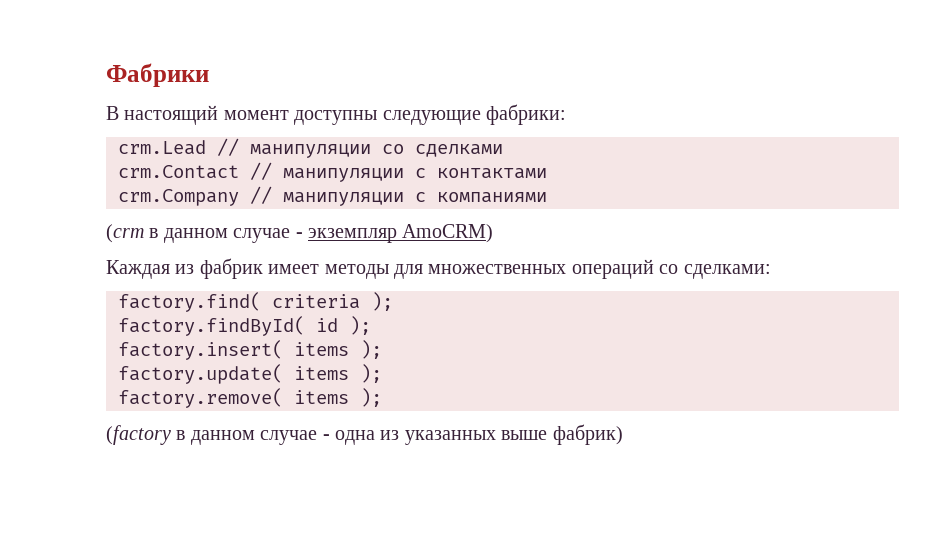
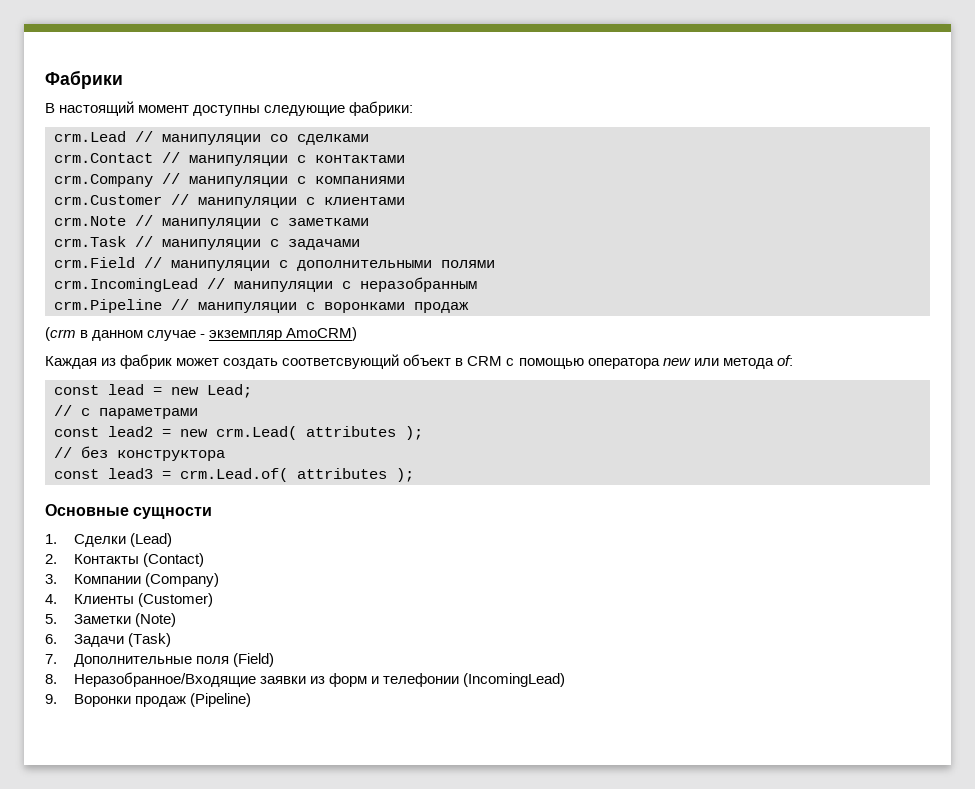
(547, 197) none -> [54,194,405,208] [54,215,369,229] [54,236,360,250] [54,257,495,271] [54,277,477,292] [54,299,469,313] // crm.Customer // манипуляции с клиентами // crm.Note // манипуляции с заметками // crm.Task // манипуляции с задачами // crm.Field // манипуляции с дополнительными полями // crm.IncomingLead // манипуляции с неразобранным // crm.Pipeline // манипуляции с воронками продаж
[268,259,771,279] [118,292,393,312] [118,316,371,336] [118,340,382,360] [118,364,382,384] [118,388,382,408] [106,424,623,445] имеет методы для множественных операций со сделками: // factory.find( criteria ); // factory.findById( id ); // factory.insert( items ); // factory.update( items ); // factory.remove( items ); // (factory в данном случае - одна из указанных выше фабрик) -> [176,354,793,369] [54,384,252,398] [54,405,198,419] [54,426,423,440] [54,446,225,461] [54,468,414,482] [45,504,213,519] [45,533,172,547] [45,553,204,567] [45,573,219,587] [45,593,213,607] [45,613,176,627] [45,633,171,647] [45,653,274,667] [45,672,565,687] [45,693,251,707] может создать соответсвующий объект в CRM с помощью оператора new или метода of: // const lead = new Lead; // // с параметрами // const lead2 = new crm.Lead( attributes ); // // без конструктора // const lead3 = crm.Lead.of( attributes ); // Основные сущности // 1. Сделки (Lead) // 2. Контакты (Contact) // 3. Компании (Company) // 4. Клиенты (Customer) // 5. Заметки (Note) // 6. Задачи (Task) // 7. Дополнительные поля (Field) // 8. Неразобранное/Входящие заявки из форм и телефонии (IncomingLead) // 9. Воронки продаж (Pipeline)

